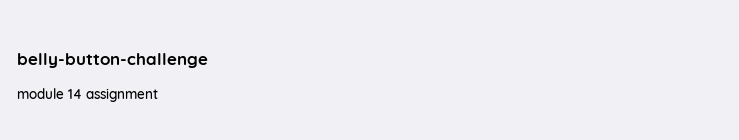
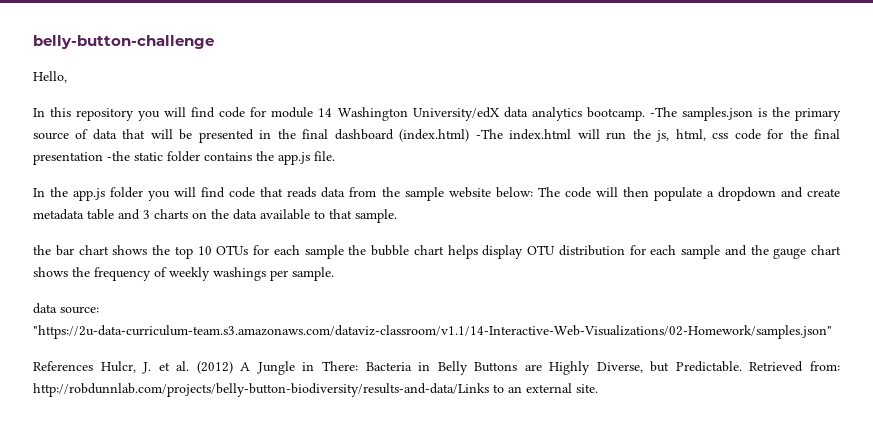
[17,88,158,102] module 14 assignment -> [33,71,67,83] [33,107,841,121] [33,129,841,143] [33,151,335,165] [33,187,840,201] [33,209,397,223] [33,245,841,259] [33,267,334,281] [33,303,99,314] [33,325,832,339] [33,361,840,375] [33,383,598,397] Hello, // In this repository you will find code for module 14 Washington University/edX data analytics bootcamp. -The samples.json is the primary source of data that will be presented in the final dashboard (index.html) -The index.html will run the js, html, css code for the final presentation -the static folder contains the app.js file. // In the app.js folder you will find code that reads data from the sample website below: The code will then populate a dropdown and create metadata table and 3 charts on the data available to that sample. // the bar chart shows the top 10 OTUs for each sample the bubble chart helps display OTU distribution for each sample and the gauge chart shows the frequency of weekly washings per sample. // data source: "https://2u-data-curriculum-team.s3.amazonaws.com/dataviz-classroom/v1.1/14-Interactive-Web-Visualizations/02-Homework/samples.json" // References Hulcr, J. et al. (2012) A Jungle in There: Bacteria in Belly Buttons are Highly Diverse, but Predictable. Retrieved from: http://robdunnlab.com/projects/belly-button-biodiversity/results-and-data/Links to an external site.

